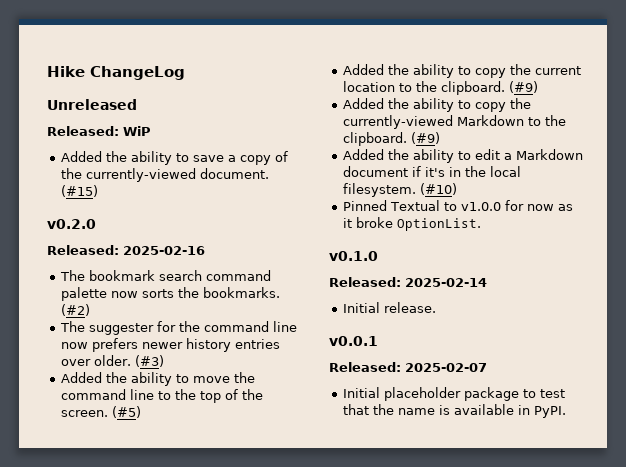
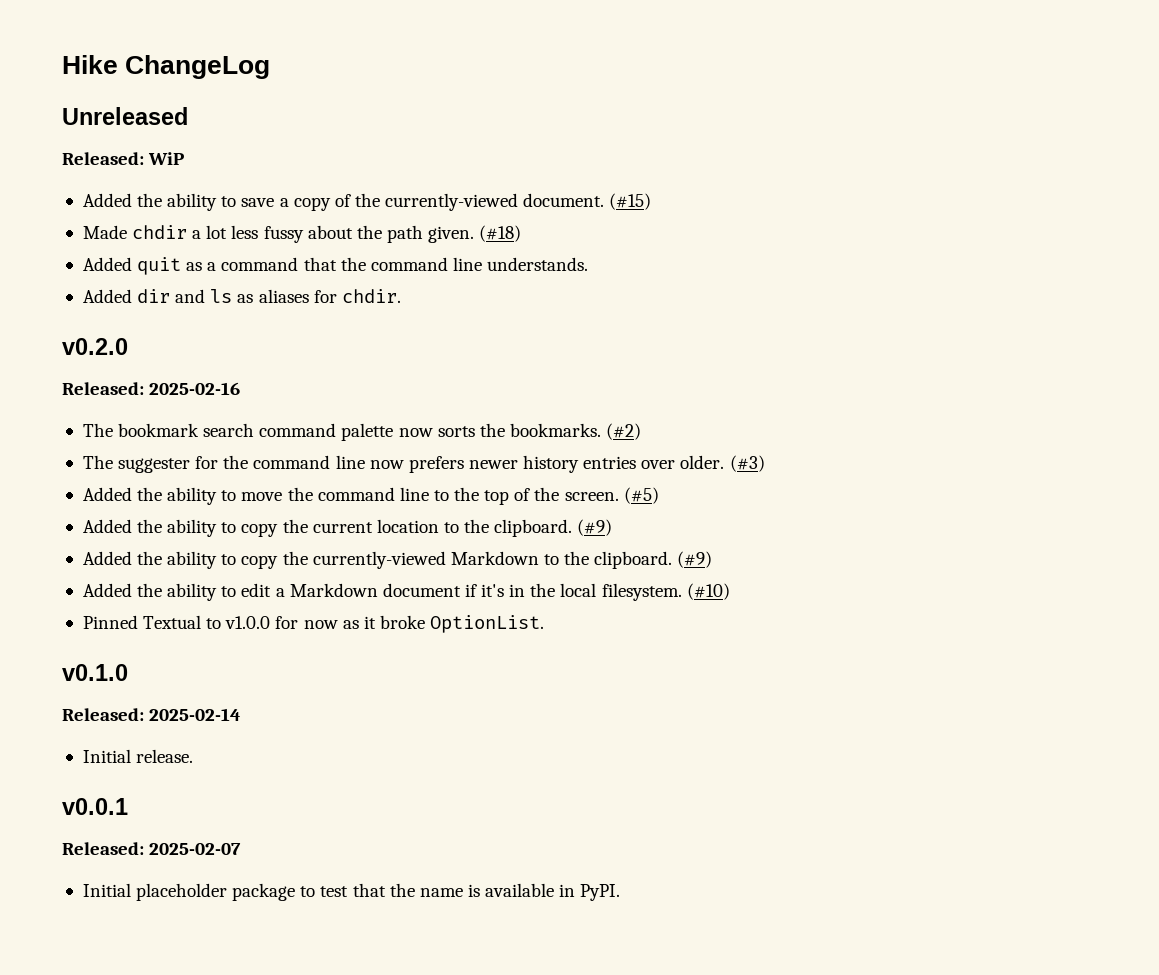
(98, 191) none -> [82,225,522,243] [82,257,589,275] [82,289,401,303] // Made chdir a lot less fussy about the path given. (#18) // Added quit as a command that the command line understands. // Added dir and ls as aliases for chdir.

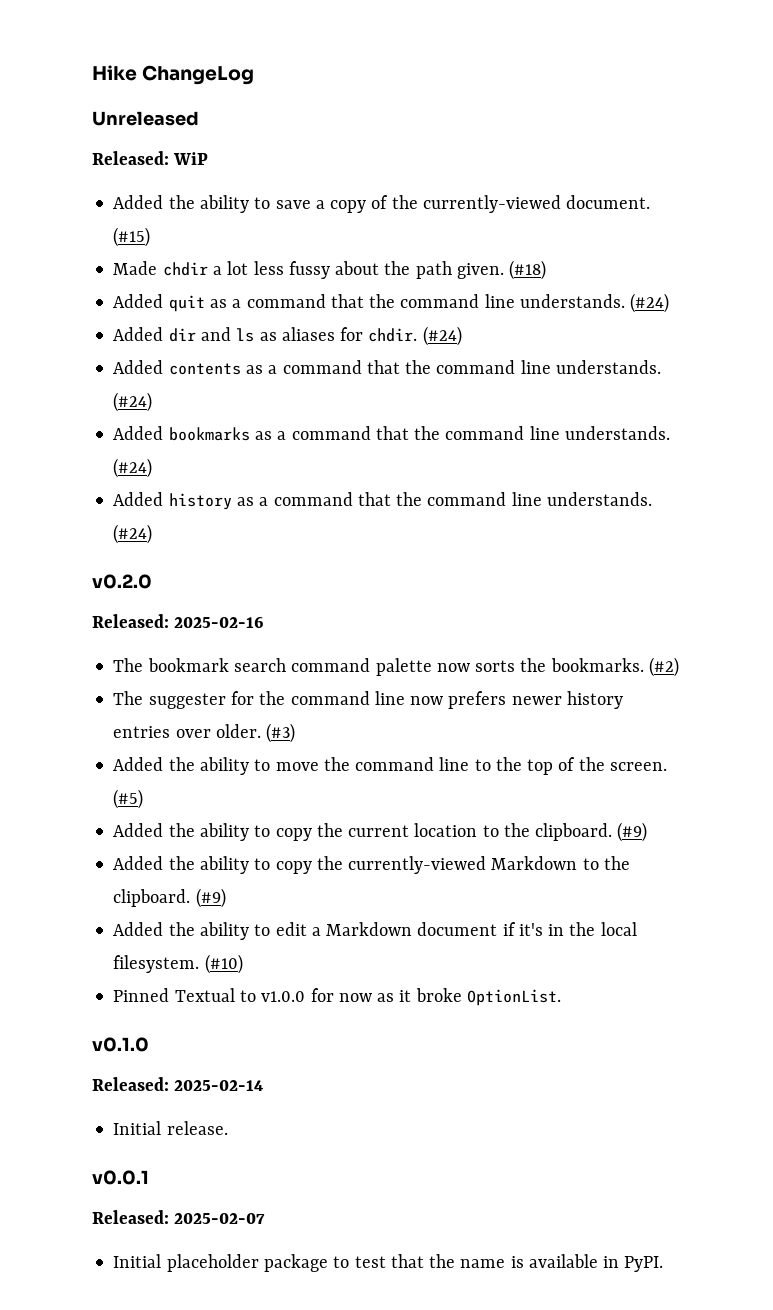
(589, 264) none -> [630,293,670,313] (#24)
(401, 296) none -> [422,326,462,346] [113,360,661,375] [113,392,153,412] [113,426,670,441] [113,458,153,478] [113,492,652,510] [113,524,153,544] (#24) // Added contents as a command that the command line understands. (#24) // Added bookmarks as a command that the command line understands. (#24) // Added history as a command that the command line understands. (#24)

